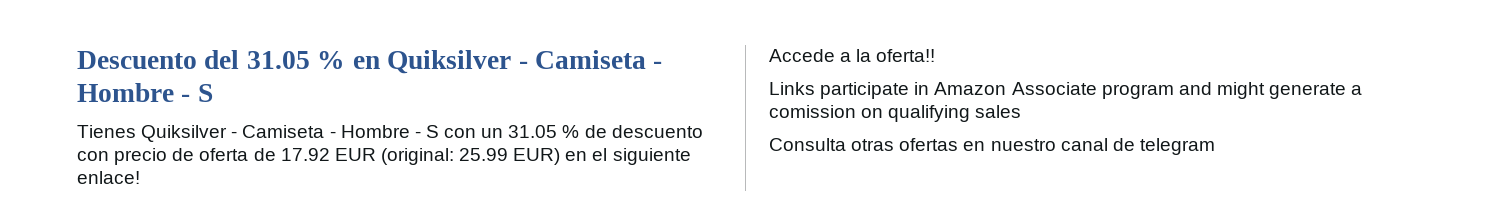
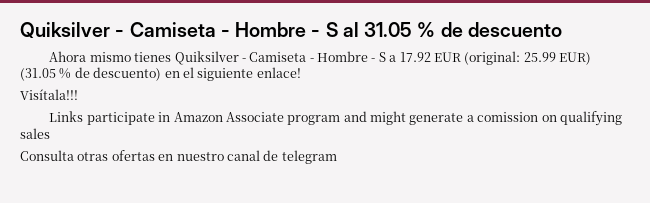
[77,50,663,74] [77,83,213,102] [77,125,703,142] [77,148,276,165] Descuento del 31.05 % en Quiksilver - Camiseta - Hombre - S // Tienes Quiksilver - Camiseta - Hombre - S con un 31.05 % de descuento con precio de oferta de -> [20,22,562,38] [49,51,397,65] Quiksilver - Camiseta - Hombre - S al 31.05 % de descuento // Ahora mismo tienes Quiksilver - Camiseta - Hombre - S a
(561, 156) none -> [20,67,162,81] (31.05 % de descuento)
[769,49,936,62] Accede a la oferta!! -> [20,89,78,100] Visítala!!!

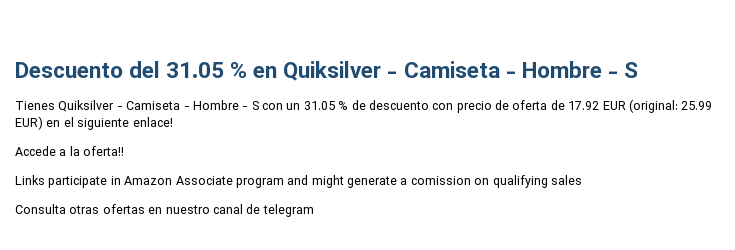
[20,22,562,38] [49,51,397,65] Quiksilver - Camiseta - Hombre - S al 31.05 % de descuento // Ahora mismo tienes Quiksilver - Camiseta - Hombre - S a -> [15,61,638,81] [15,100,565,113] Descuento del 31.05 % en Quiksilver - Camiseta - Hombre - S // Tienes Quiksilver - Camiseta - Hombre - S con un 31.05 % de descuento con precio de oferta de
[20,67,162,81] (31.05 % de descuento) -> (43, 123) none
[20,89,78,100] Visítala!!! -> [15,146,125,156] Accede a la oferta!!

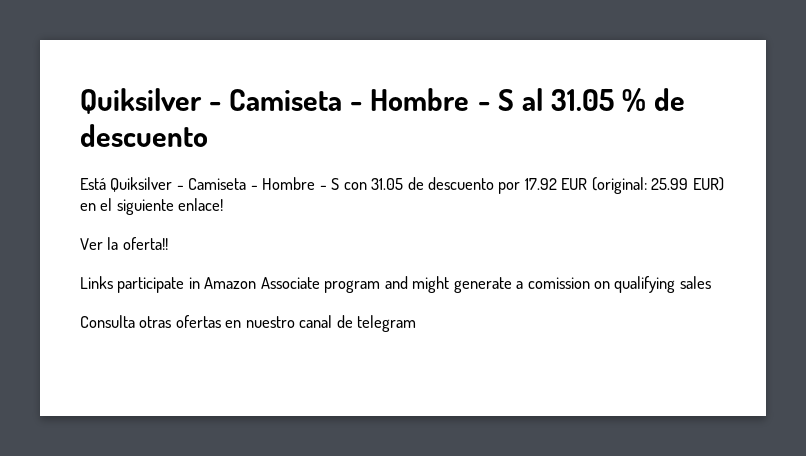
[15,61,638,81] [15,101,55,110] Descuento del 31.05 % en Quiksilver - Camiseta - Hombre - S // Tienes -> [80,88,686,114] [80,124,208,147] [80,178,106,190] Quiksilver - Camiseta - Hombre - S al 31.05 % de descuento // Está
[286,100,565,113] un 31.05 % de descuento con precio de oferta de -> [371,177,521,194] 31.05 de descuento por
[15,146,67,156] Accede a -> [80,238,103,250] Ver

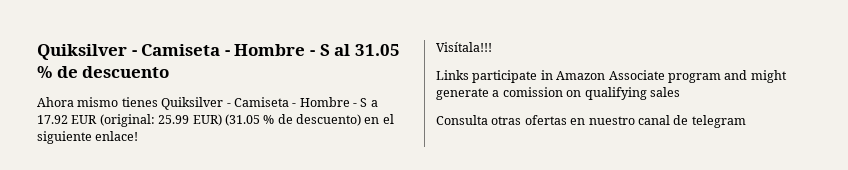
[80,177,521,194] Está Quiksilver - Camiseta - Hombre - S con 31.05 de descuento por -> [37,97,378,110] Ahora mismo tienes Quiksilver - Camiseta - Hombre - S a
(724, 184) none -> [224,114,361,126] (31.05 % de descuento)
[80,237,168,250] Ver la oferta!! -> [436,42,492,52] Visítala!!!

